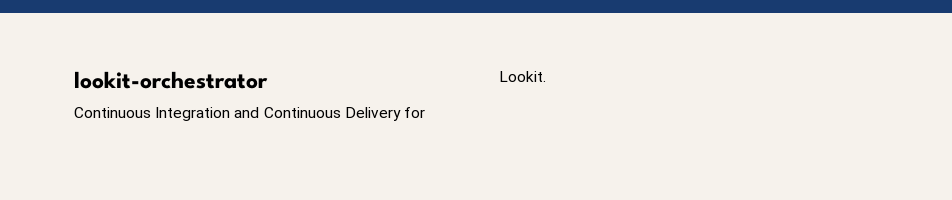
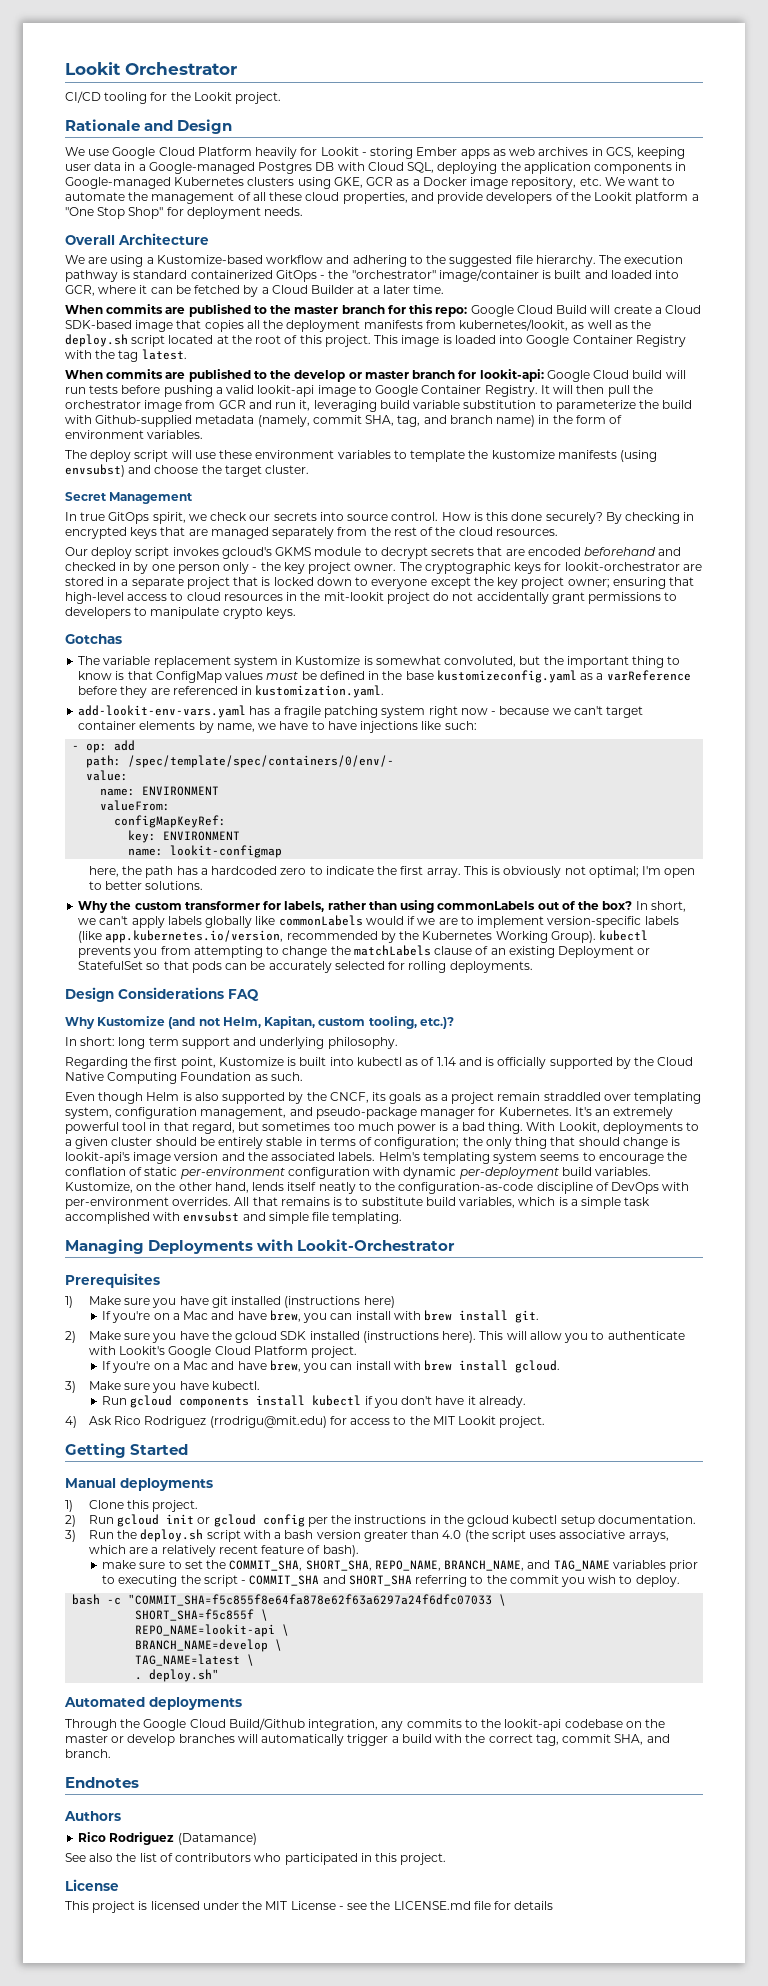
[74,71,268,89] [74,107,425,121] [499,71,546,82] lookit-orchestrator // Continuous Integration and Continuous Delivery for Lookit. -> [65,62,237,75] [65,91,282,104] [65,119,233,134] [65,147,686,159] [65,162,687,174] [65,177,676,189] [65,192,699,204] [65,207,304,219] [65,233,209,245] [65,255,684,267] [65,269,680,282] [65,285,445,297] [65,304,702,317] [65,319,652,332] [65,334,686,347] [65,349,187,362] [65,369,686,382] [65,385,653,397] [65,400,693,412] [65,415,623,427] [65,430,204,439] [65,450,658,462] [65,464,310,477] [65,492,194,504] [65,512,695,524] [65,527,558,539] [65,547,682,559] [65,562,702,574] [65,577,695,589] [65,592,678,604] [65,607,296,619] [65,634,122,644] [78,656,681,668] [78,670,691,683] [78,685,385,698] [78,705,644,718] [78,721,477,733] [72,740,136,753] [86,755,395,768] [86,770,129,781] [100,786,220,796] [100,800,171,811] [114,815,227,828] [128,830,241,843] [128,845,283,858] [88,866,696,878] [88,881,204,890] [78,900,686,913] [78,915,679,928] [78,930,649,943] [78,945,651,958] [78,961,533,973] [65,987,259,1002] [65,1016,454,1029] [65,1037,398,1049] [65,1057,694,1069] [65,1072,303,1084] [65,1092,702,1104] [65,1107,674,1119] [65,1122,700,1134] [65,1137,681,1149] [65,1152,688,1164] [65,1167,652,1179] [65,1182,690,1194] [65,1197,651,1209] [65,1211,403,1224] [65,1239,456,1254] [65,1273,160,1288] [65,1296,395,1308] [102,1310,540,1323] [65,1331,685,1343] [88,1346,358,1358] [102,1360,561,1373] [65,1381,260,1393] [102,1395,526,1408] [65,1416,546,1428] [65,1443,189,1458] [65,1478,213,1491] [65,1500,199,1512] [65,1514,696,1527] [65,1529,669,1542] [88,1545,359,1557] [102,1560,699,1572] [102,1575,680,1587] [72,1594,507,1606] [135,1609,269,1621] [135,1624,290,1637] [135,1639,283,1652] [135,1654,255,1666] [135,1669,220,1682] [64,1697,242,1710] [65,1718,666,1731] [65,1734,670,1746] [65,1749,111,1758] [65,1777,139,1788] [64,1811,121,1821] [78,1832,257,1845] [65,1853,447,1865] [65,1879,119,1891] [65,1901,554,1913] Lookit Orchestrator // CI/CD tooling for the Lookit project. // Rationale and Design // We use Google Cloud Platform heavily for Lookit - storing Ember apps as web archives in GCS, keeping user data in a Google-managed Postgres DB with Cloud SQL, deploying the application components in Google-managed Kubernetes clusters using GKE, GCR as a Docker image repository, etc. We want to automate the management of all these cloud properties, and provide developers of the Lookit platform a "One Stop Shop" for deployment needs. // Overall Architecture // We are using a Kustomize-based workflow and adhering to the suggested file hierarchy. The execution pathway is standard containerized GitOps - the "orchestrator" image/container is built and loaded into GCR, where it can be fetched by a Cloud Builder at a later time. // When commits are published to the master branch for this repo: Google Cloud Build will create a Cloud SDK-based image that copies all the deployment manifests from kubernetes/lookit, as well as the deploy.sh script located at the root of this project. This image is loaded into Google Container Registry with the tag latest. // When commits are published to the develop or master branch for lookit-api: Google Cloud build will run tests before pushing a valid lookit-api image to Google Container Registry. It will then pull the orchestrator image from GCR and run it, leveraging build variable substitution to parameterize the build with Github-supplied metadata (namely, commit SHA, tag, and branch name) in the form of environment variables. // The deploy script will use these environment variables to template the kustomize manifests (using envsubst) and choose the target cluster. // Secret Management // In true GitOps spirit, we check our secrets into source control. How is this done securely? By checking in encrypted keys that are managed separately from the rest of the cloud resources. // Our deploy script invokes gcloud's GKMS module to decrypt secrets that are encoded beforehand and checked in by one person only - the key project owner. The cryptographic keys for lookit-orchestrator are stored in a separate project that is locked down to everyone except the key project owner; ensuring that high-level access to cloud resources in the mit-lookit project do not accidentally grant permissions to developers to manipulate crypto keys. // Gotchas // The variable replacement system in Kustomize is somewhat convoluted, but the important thing to know is that ConfigMap values must be defined in the base kustomizeconfig.yaml as a varReference before they are referenced in kustomization.yaml. // add-lookit-env-vars.yaml has a fragile patching system right now - because we can't target container elements by name, we have to have injections like such: // - op: add // path: /spec/template/spec/containers/0/env/- // value: // name: ENVIRONMENT // valueFrom: // configMapKeyRef: // key: ENVIRONMENT // name: lookit-configmap // here, the path has a hardcoded zero to indicate the first array. This is obviously not optimal; I'm open to better solutions. // Why the custom transformer for labels, rather than using commonLabels out of the box? In short, we can't apply labels globally like commonLabels would if we are to implement version-specific labels (like app.kubernetes.io/version, recommended by the Kubernetes Working Group). kubectl prevents you from attempting to change the matchLabels clause of an existing Deployment or StatefulSet so that pods can be accurately selected for rolling deployments. // Design Considerations FAQ // Why Kustomize (and not Helm, Kapitan, custom tooling, etc.)? // In short: long term support and underlying philosophy. // Regarding the first point, Kustomize is built into kubectl as of 1.14 and is officially supported by the Cloud Native Computing Foundation as such. // Even though Helm is also supported by the CNCF, its goals as a project remain straddled over templating system, configuration management, and pseudo-package manager for Kubernetes. It's an extremely powerful tool in that regard, but sometimes too much power is a bad thing. With Lookit, deployments to a given cluster should be entirely stable in terms of configuration; the only thing that should change is lookit-api's image version and the associated labels. Helm's templating system seems to encourage the conflation of static per-environment configuration with dynamic per-deployment build variables. Kustomize, on the other hand, lends itself neatly to the configuration-as-code discipline of DevOps with per-environment overrides. All that remains is to substitute build variables, which is a simple task accomplished with envsubst and simple file templating. // Managing Deployments with Lookit-Orchestrator // Prerequisites // 1) Make sure you have git installed (instructions here) // If you're on a Mac and have brew, you can install with brew install git. // 2) Make sure you have the gcloud SDK installed (instructions here). This will allow you to authenticate with Lookit's Google Cloud Platform project. // If you're on a Mac and have brew, you can install with brew install gcloud. // 3) Make sure you have kubectl. // Run gcloud components install kubectl if you don't have it already. // 4) Ask Rico Rodriguez (rrodrigu@mit.edu) for access to the MIT Lookit project. // Getting Started // Manual deployments // 1) Clone this project. // 2) Run gcloud init or gcloud config per the instructions in the gcloud kubectl setup documentation. // 3) Run the deploy.sh script with a bash version greater than 4.0 (the script uses associative arrays, which are a relatively recent feature of bash). // make sure to set the COMMIT_SHA, SHORT_SHA, REPO_NAME, BRANCH_NAME, and TAG_NAME variables prior to executing the script - COMMIT_SHA and SHORT_SHA referring to the commit you wish to deploy. // bash -c "COMMIT_SHA=f5c855f8e64fa878e62f63a6297a24f6dfc07033 \ // SHORT_SHA=f5c855f \ // REPO_NAME=lookit-api \ // BRANCH_NAME=develop \ // TAG_NAME=latest \ // . deploy.sh" // Automated deployments // Through the Google Cloud Build/Github integration, any commits to the lookit-api codebase on the master or develop branches will automatically trigger a build with the correct tag, commit SHA, and branch. // Endnotes // Authors // Rico Rodriguez (Datamance) // See also the list of contributors who participated in this project. // License // This project is licensed under the MIT License - see the LICENSE.md file for details

